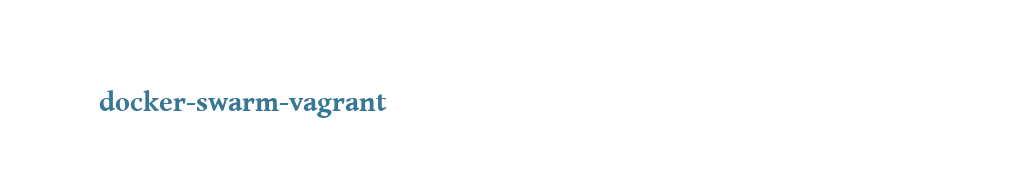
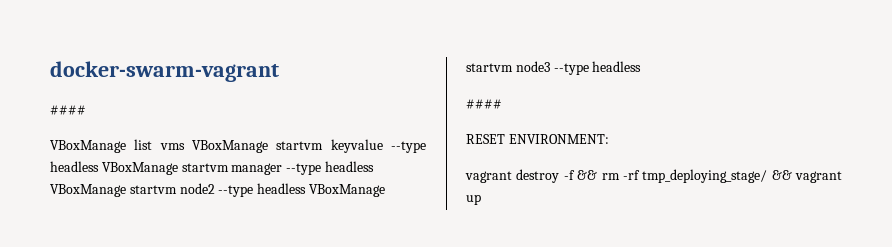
(387, 104) none -> [50,105,86,115] [50,139,426,153] [50,161,374,175] [50,183,385,197] [466,61,642,75] [466,99,502,109] [466,134,609,144] [465,169,842,183] [466,194,481,205] // #### // VBoxManage list vms VBoxManage startvm keyvalue --type headless VBoxManage startvm manager --type headless VBoxManage startvm node2 --type headless VBoxManage startvm node3 --type headless // #### // RESET ENVIRONMENT: // vagrant destroy -f && rm -rf tmp_deploying_stage/ && vagrant up

